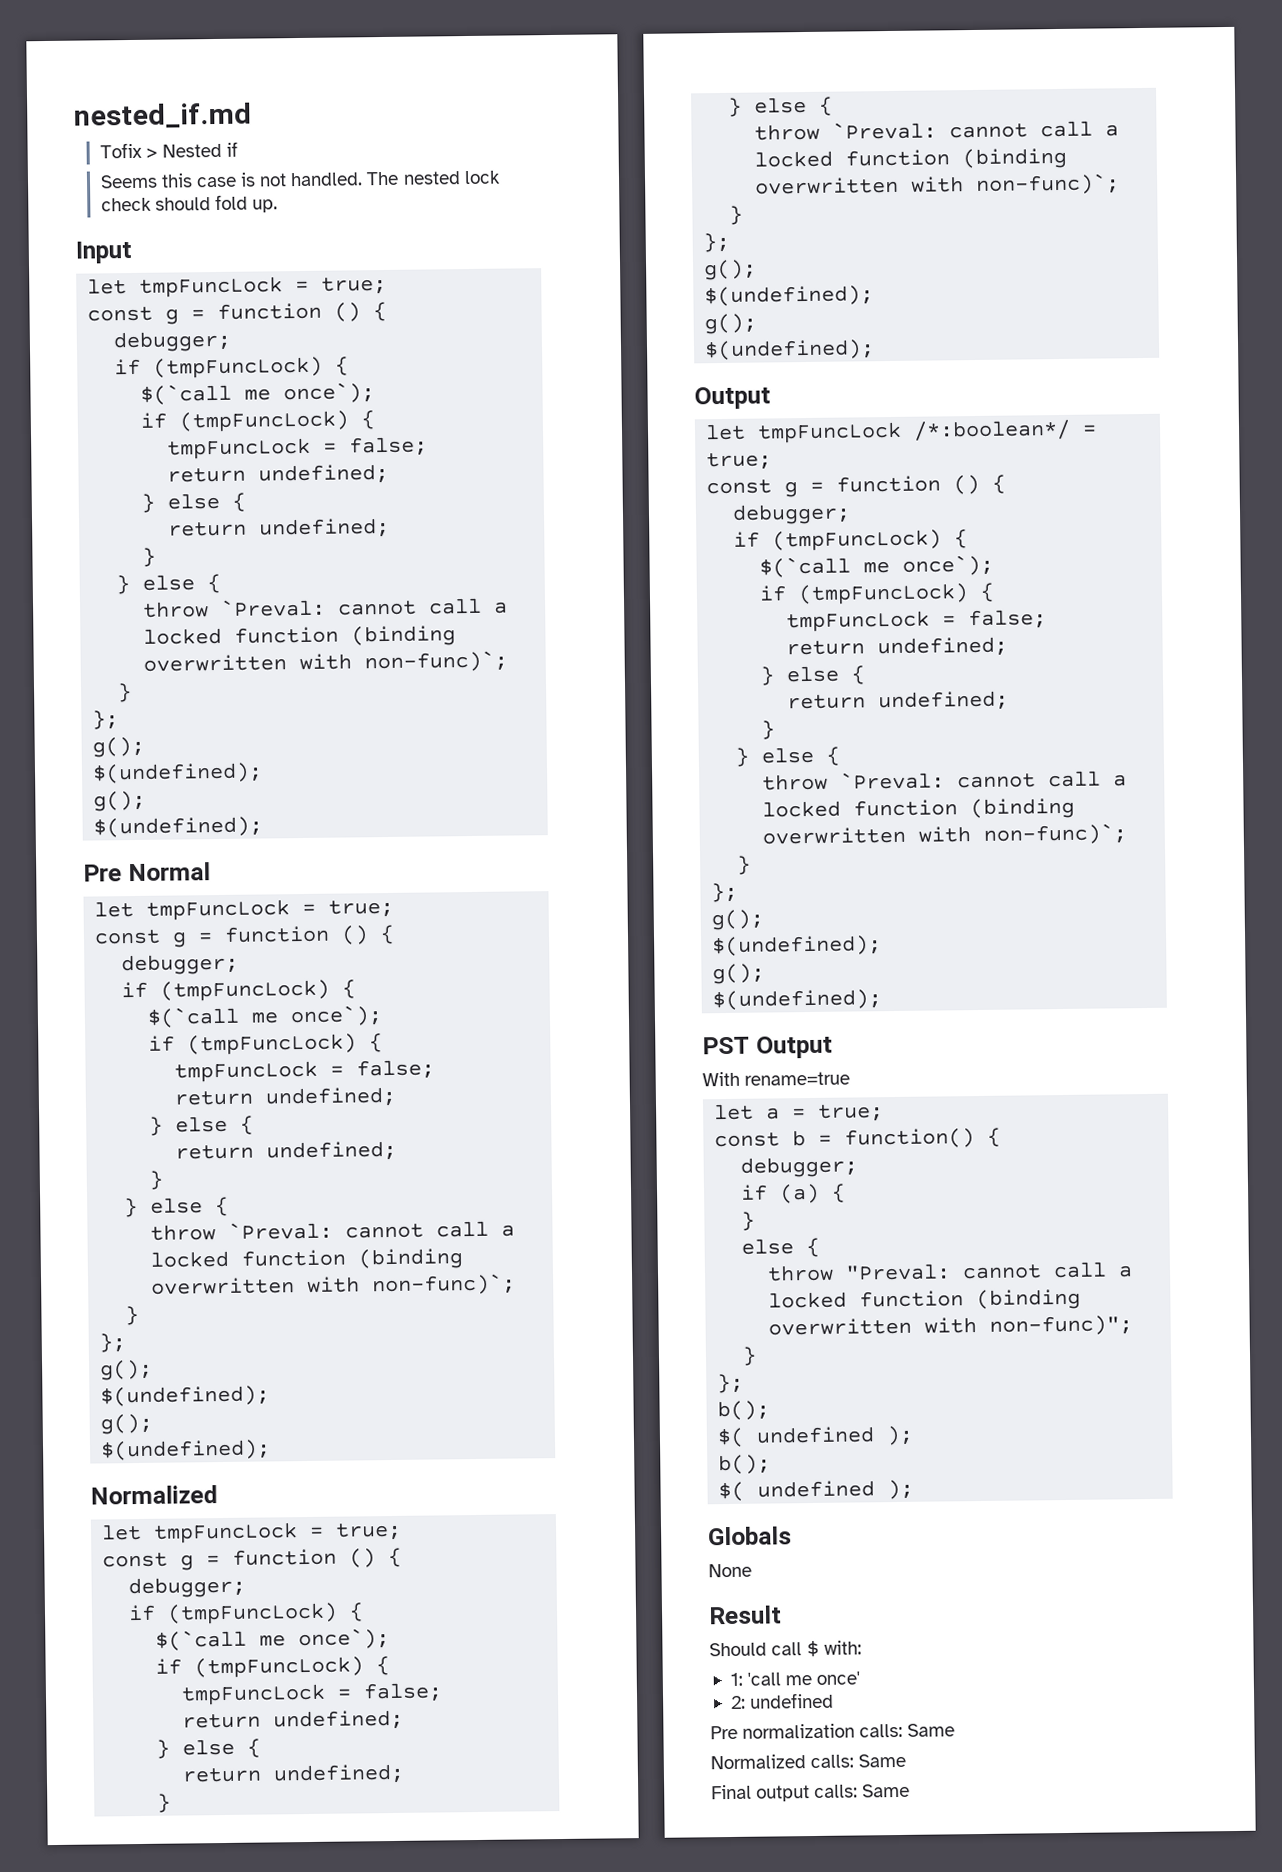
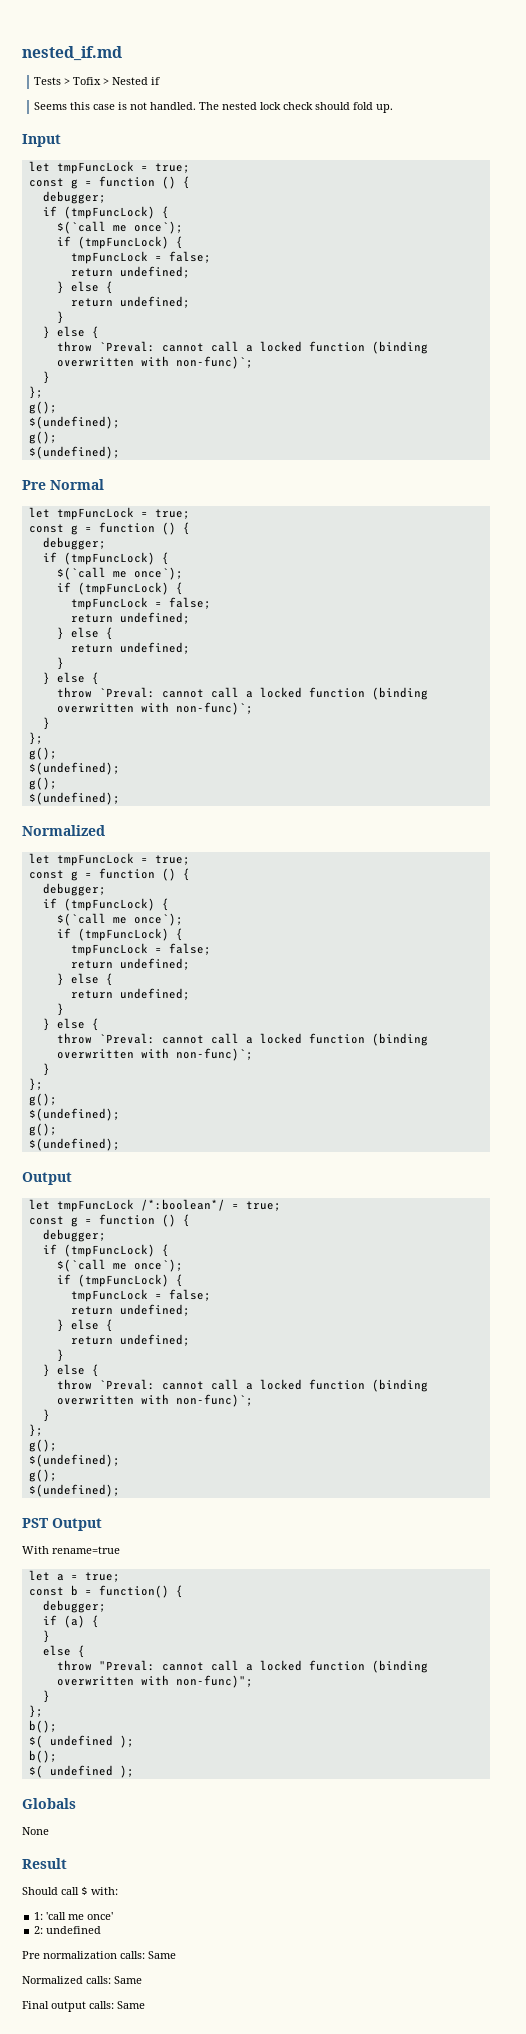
(252, 115) none -> [34,77,71,85] Tests >

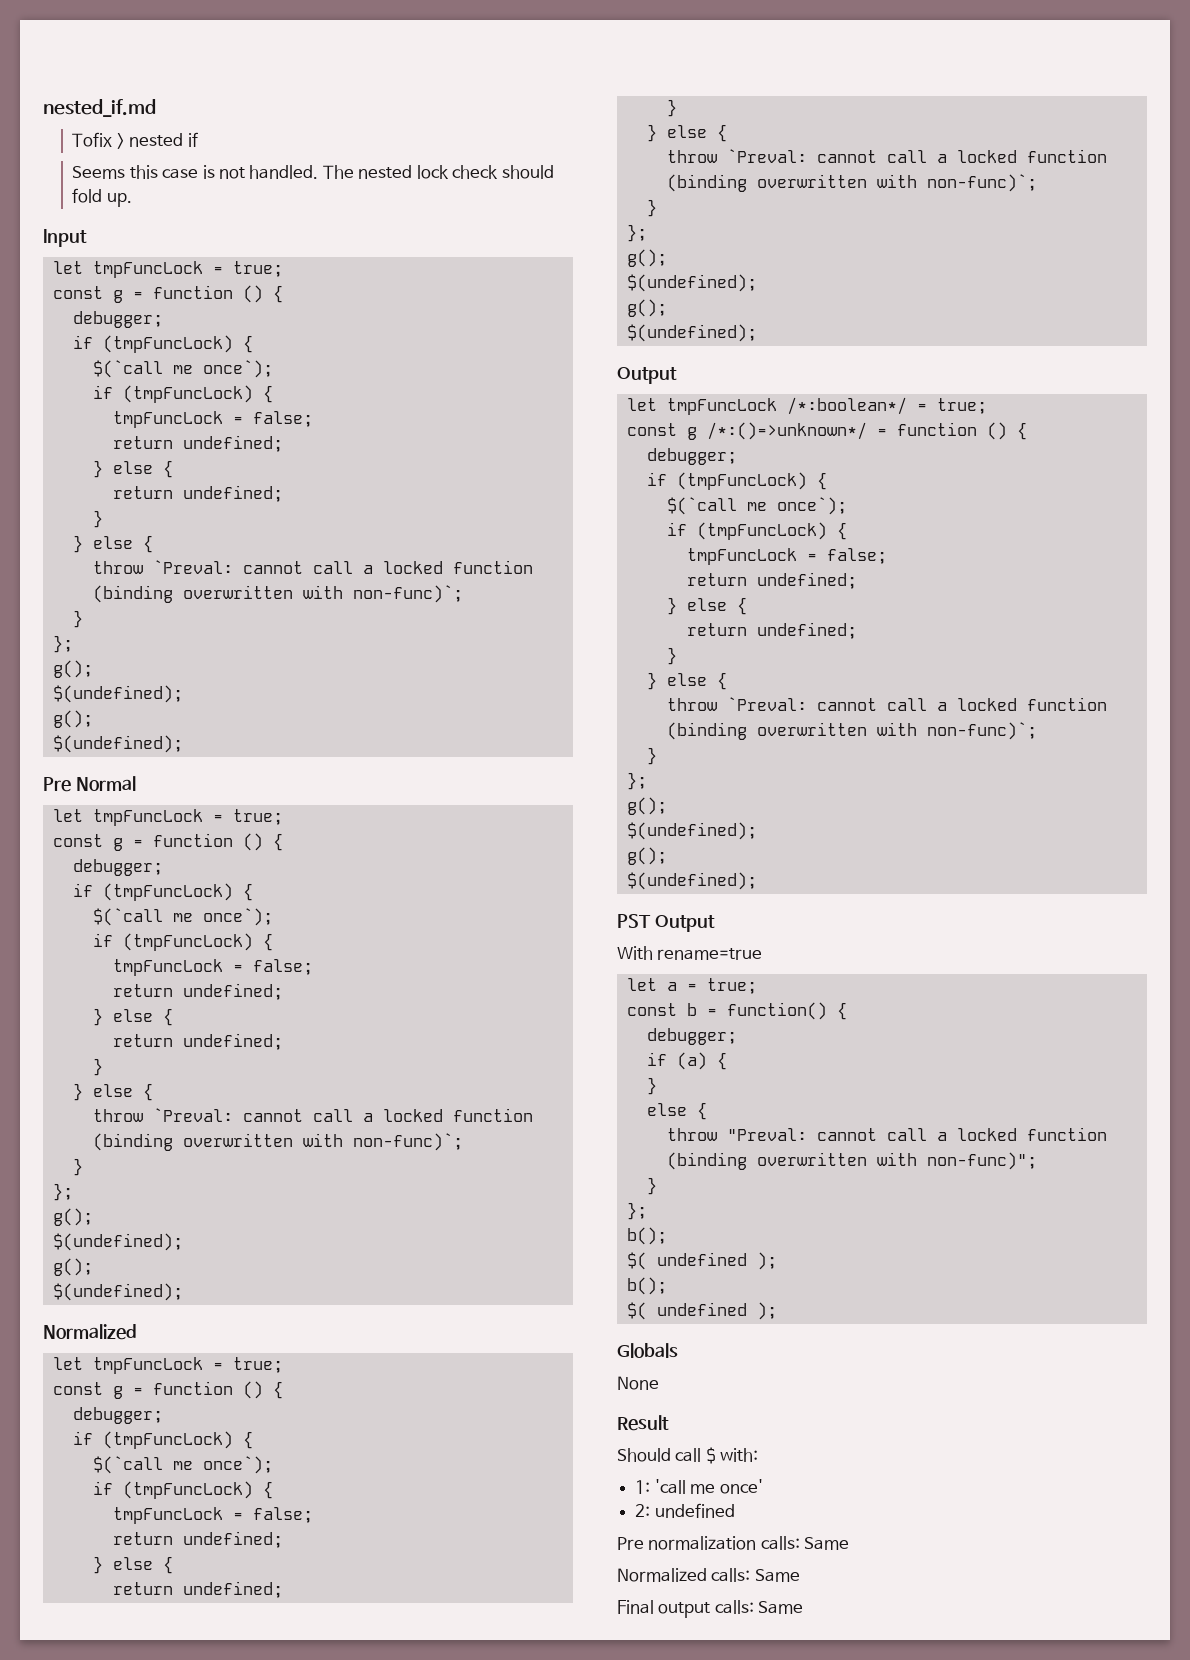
[34,77,71,85] Tests > -> (156, 108) none
[112,77,149,85] Nested -> [129,133,184,147] nested
(78, 1222) none -> [706,422,867,440] /*:()=>unknown*/

